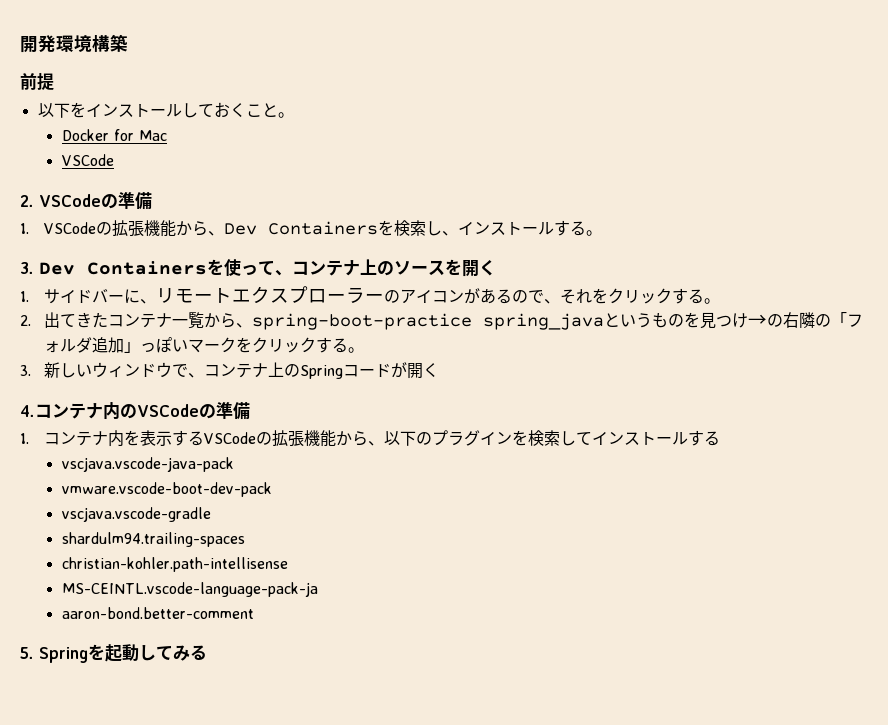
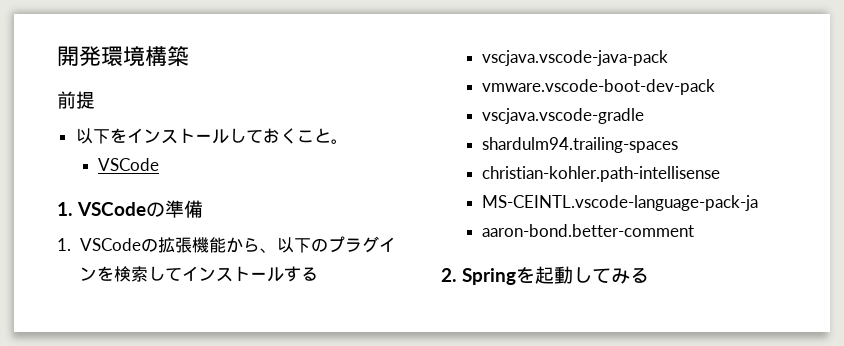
[61,129,167,141] // Docker for Mac -> (348, 141) none
[20,195,34,207] 2. -> [57,202,73,216] 1.
[224,220,603,236] [20,259,496,277] [20,286,721,304] [20,312,864,330] [44,337,365,353] [20,362,440,379] [20,401,250,420] [20,430,385,447] Dev Containersを検索し、インストールする。 // 3. Dev Containersを使って、コンテナ上のソースを開く // 1.サイドバーに、リモートエクスプローラーのアイコンがあるので、それをクリックする。 // 2.出てきたコンテナ一覧から、spring-boot-practice spring_javaというものを見つけ→の右隣の「フォルダ追加」っぽいマークをクリックする。 // 3.新しいウィンドウで、コンテナ上のSpringコードが開く // 4.コンテナ内のVSCodeの準備 // 1.コンテナ内を表示するVSCodeの拡張機能から、 -> (277, 250) none
[20,647,34,659] 5. -> [441,268,457,282] 2.

